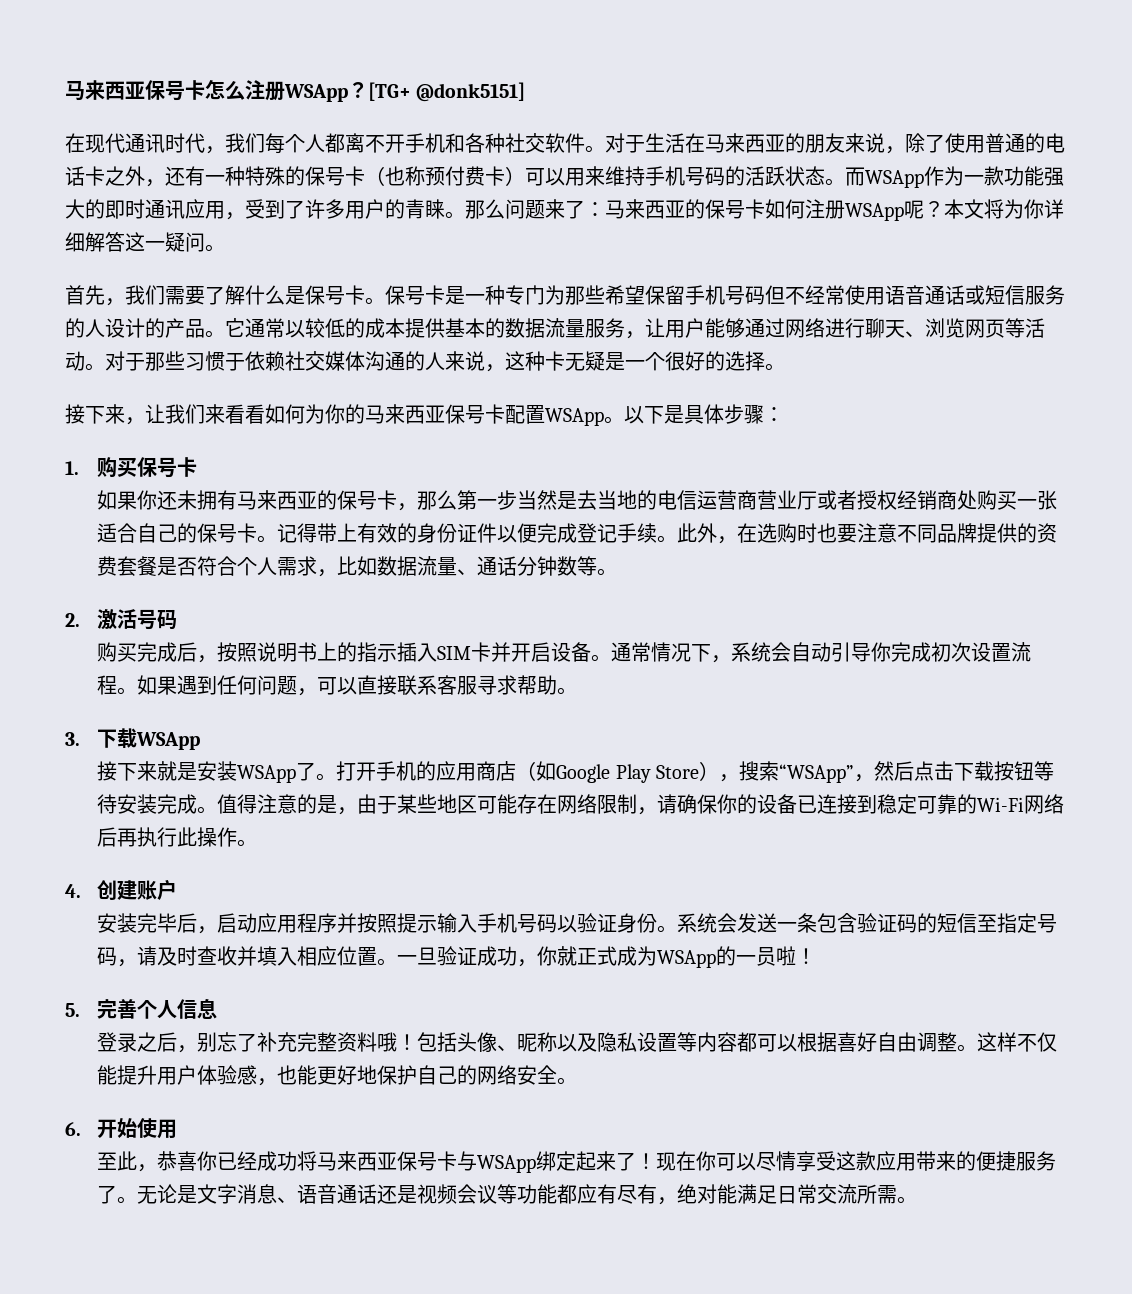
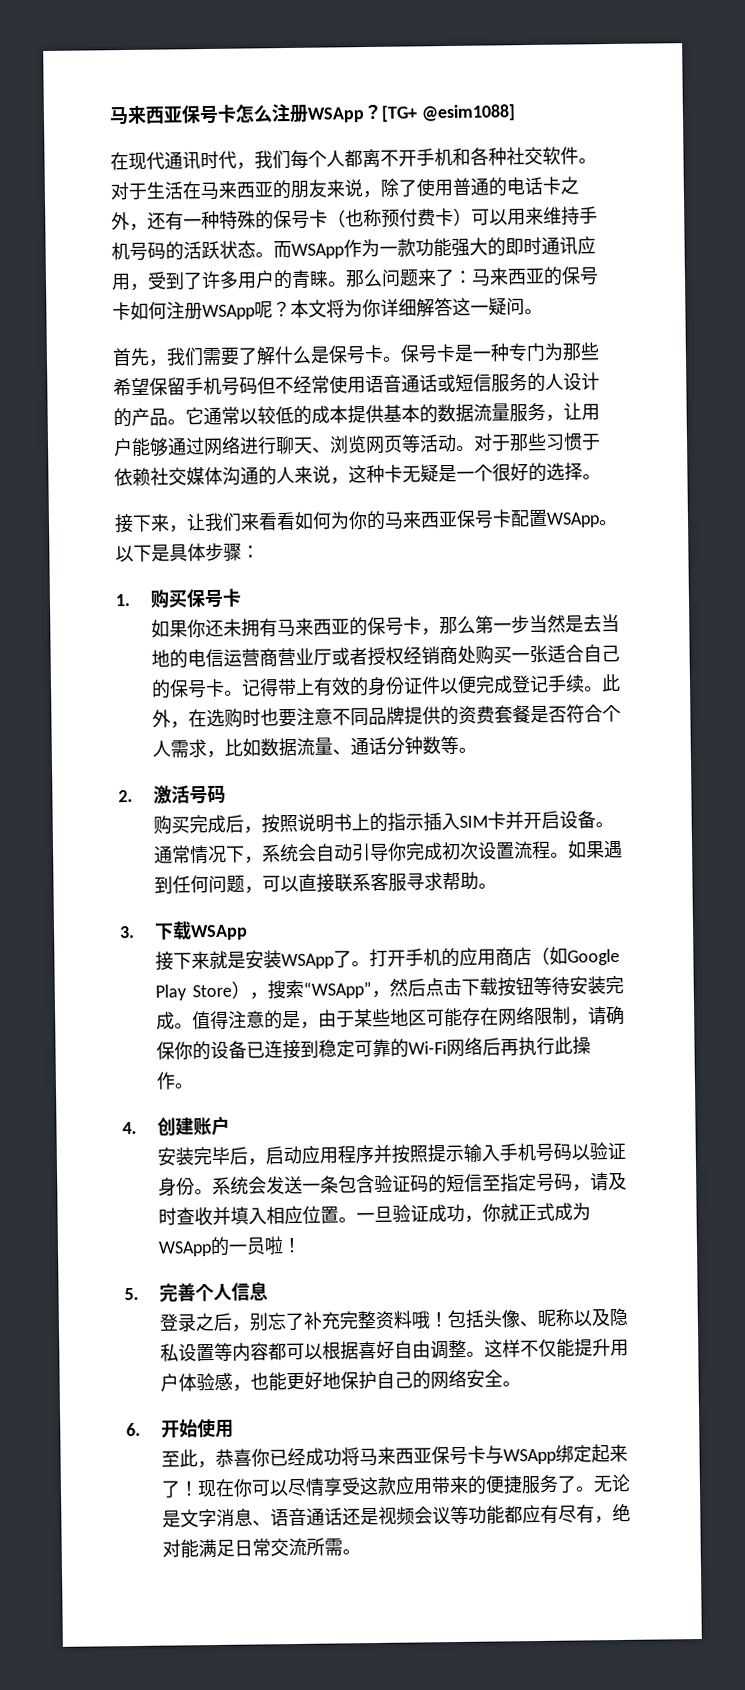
[416,82,526,102] @donk5151] -> [420,104,516,122] @esim1088]

